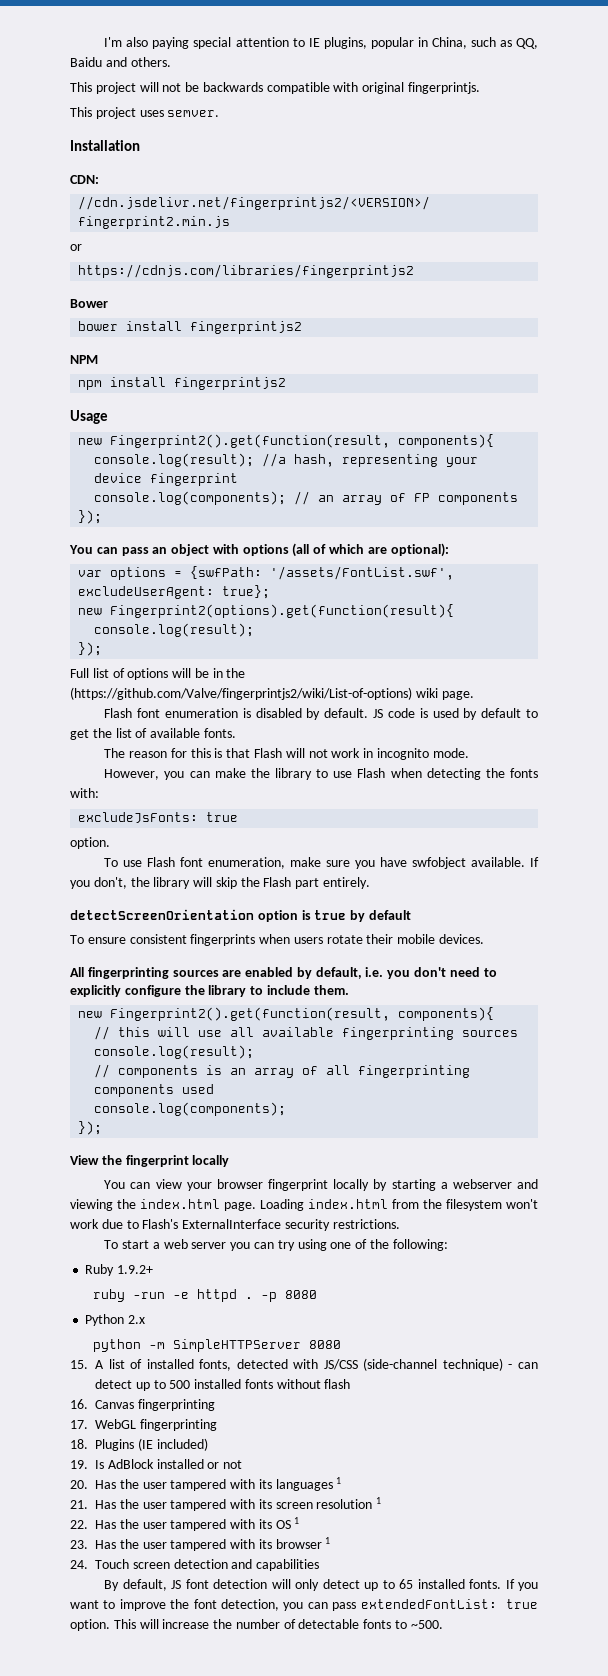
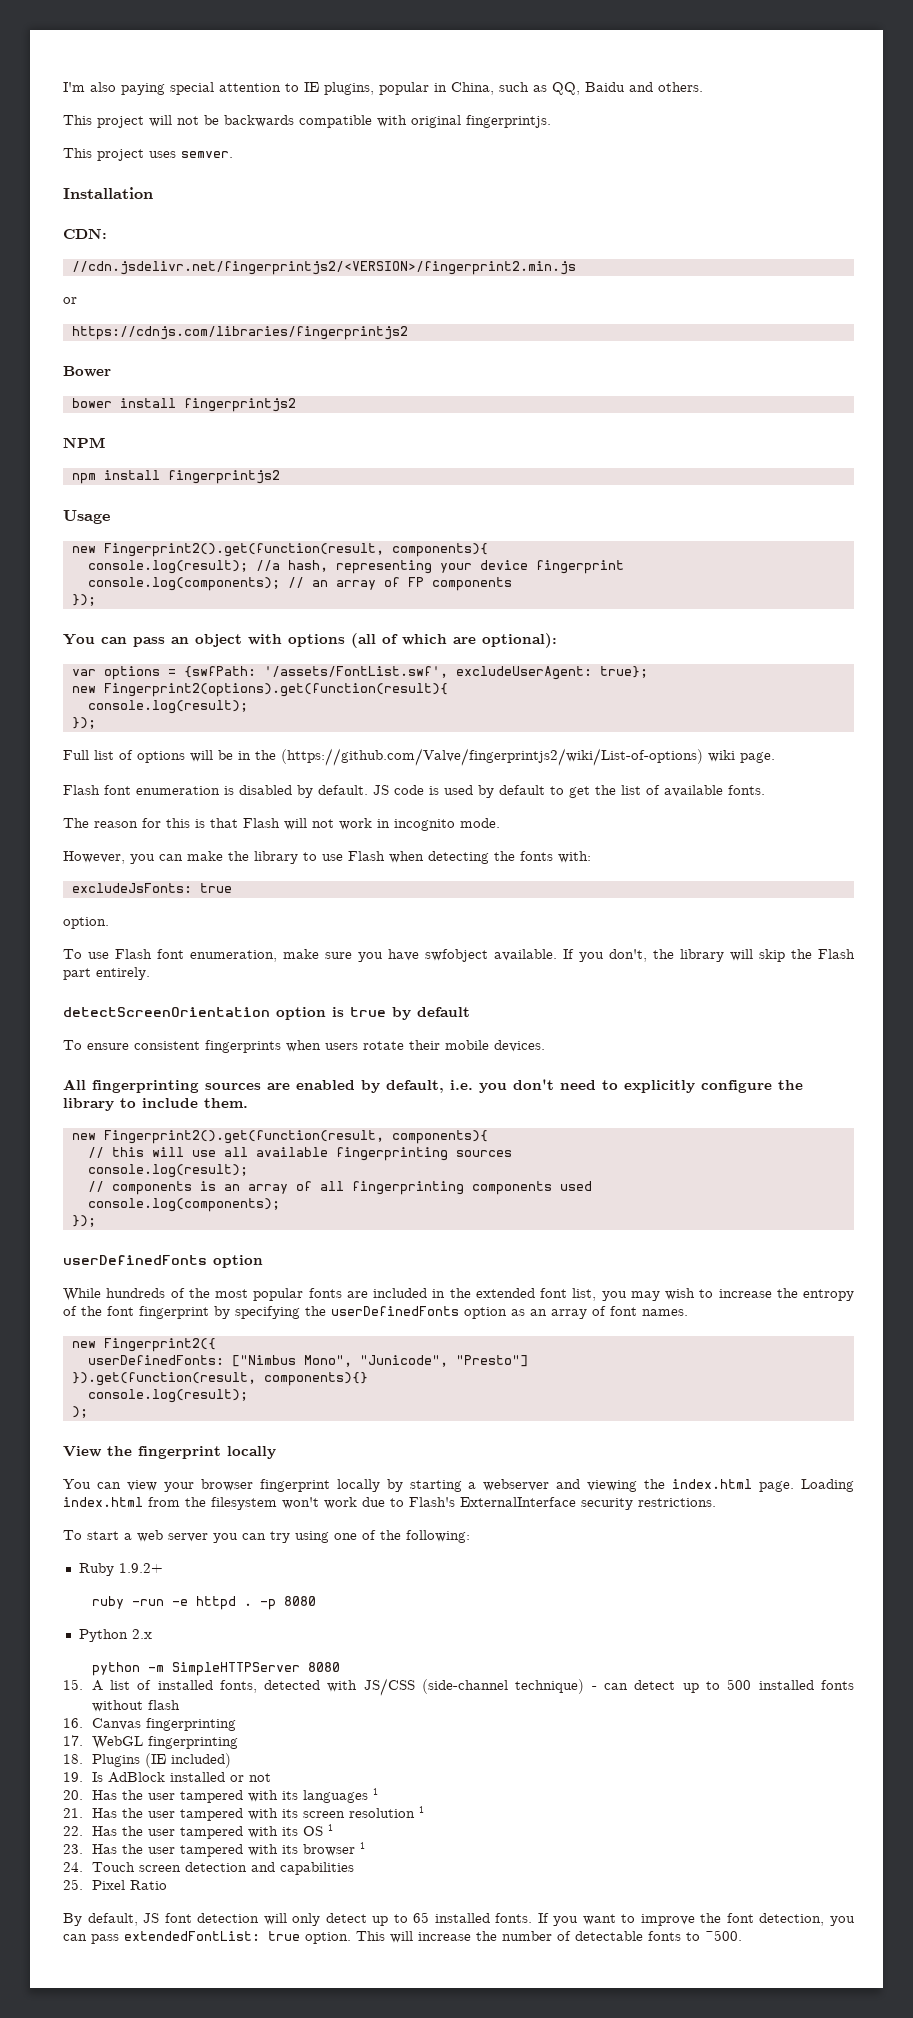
(103, 1128) none -> [63,1255,263,1268] [63,1288,854,1301] [63,1306,688,1319] [71,1338,216,1352] [87,1355,528,1367] [71,1372,368,1386] [87,1389,248,1403] [71,1406,88,1418] // userDefinedFonts option // While hundreds of the most popular fonts are included in the extended font list, you may wish to increase the entropy of the font fingerprint by specifying the userDefinedFonts option as an array of font names. // new Fingerprint2({ // userDefinedFonts: ["Nimbus Mono", "Junicode", "Presto"] // }).get(function(result, components){} // console.log(result); // );
(320, 1565) none -> [63,1879,167,1890] // 25. Pixel Ratio

